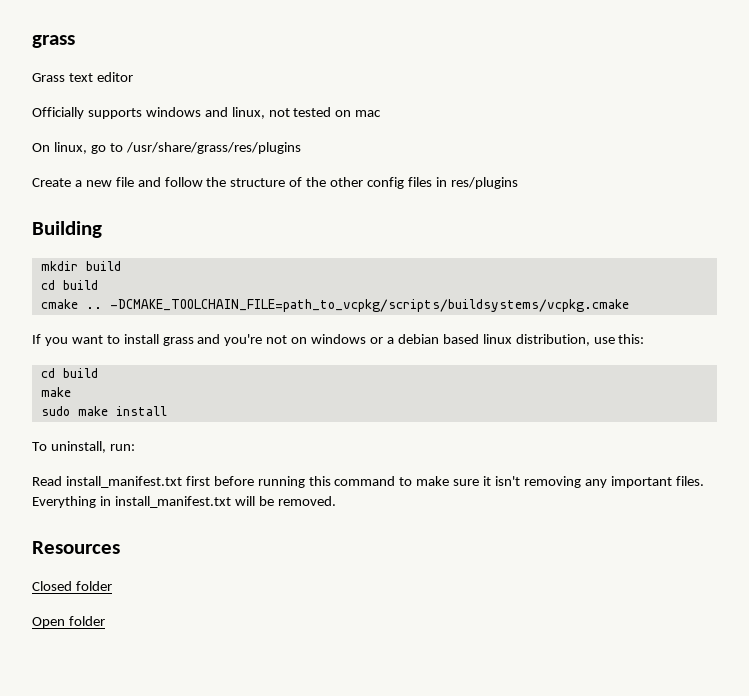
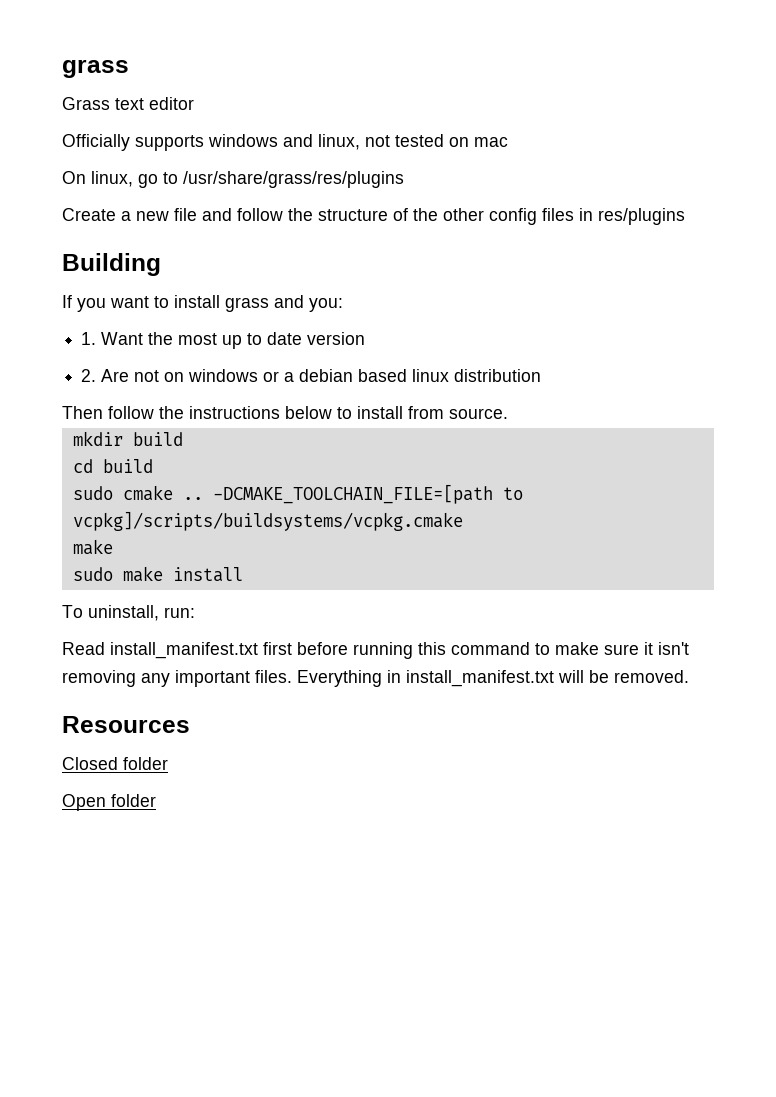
[40,261,121,271] [40,280,98,290] [40,299,629,312] // mkdir build // cd build // cmake .. -DCMAKE_TOOLCHAIN_FILE=path_to_vcpkg/scripts/buildsystems/vcpkg.cmake -> (161, 264) none
[224,334,263,346] you're -> [309,298,343,312] [81,332,366,349] [81,369,130,382] you: // 1. Want the most up to date version // 2. Are
[515,334,645,346] [40,368,98,378] distribution, use this: // cd build -> [454,369,542,382] [62,406,508,419] [72,431,183,446] [72,459,153,473] [72,484,523,504] [72,511,463,531] distribution // Then follow the instructions below to install from source. // mkdir build // cd build // sudo cmake .. -DCMAKE_TOOLCHAIN_FILE=[path to vcpkg]/scripts/buildsystems/vcpkg.cmake

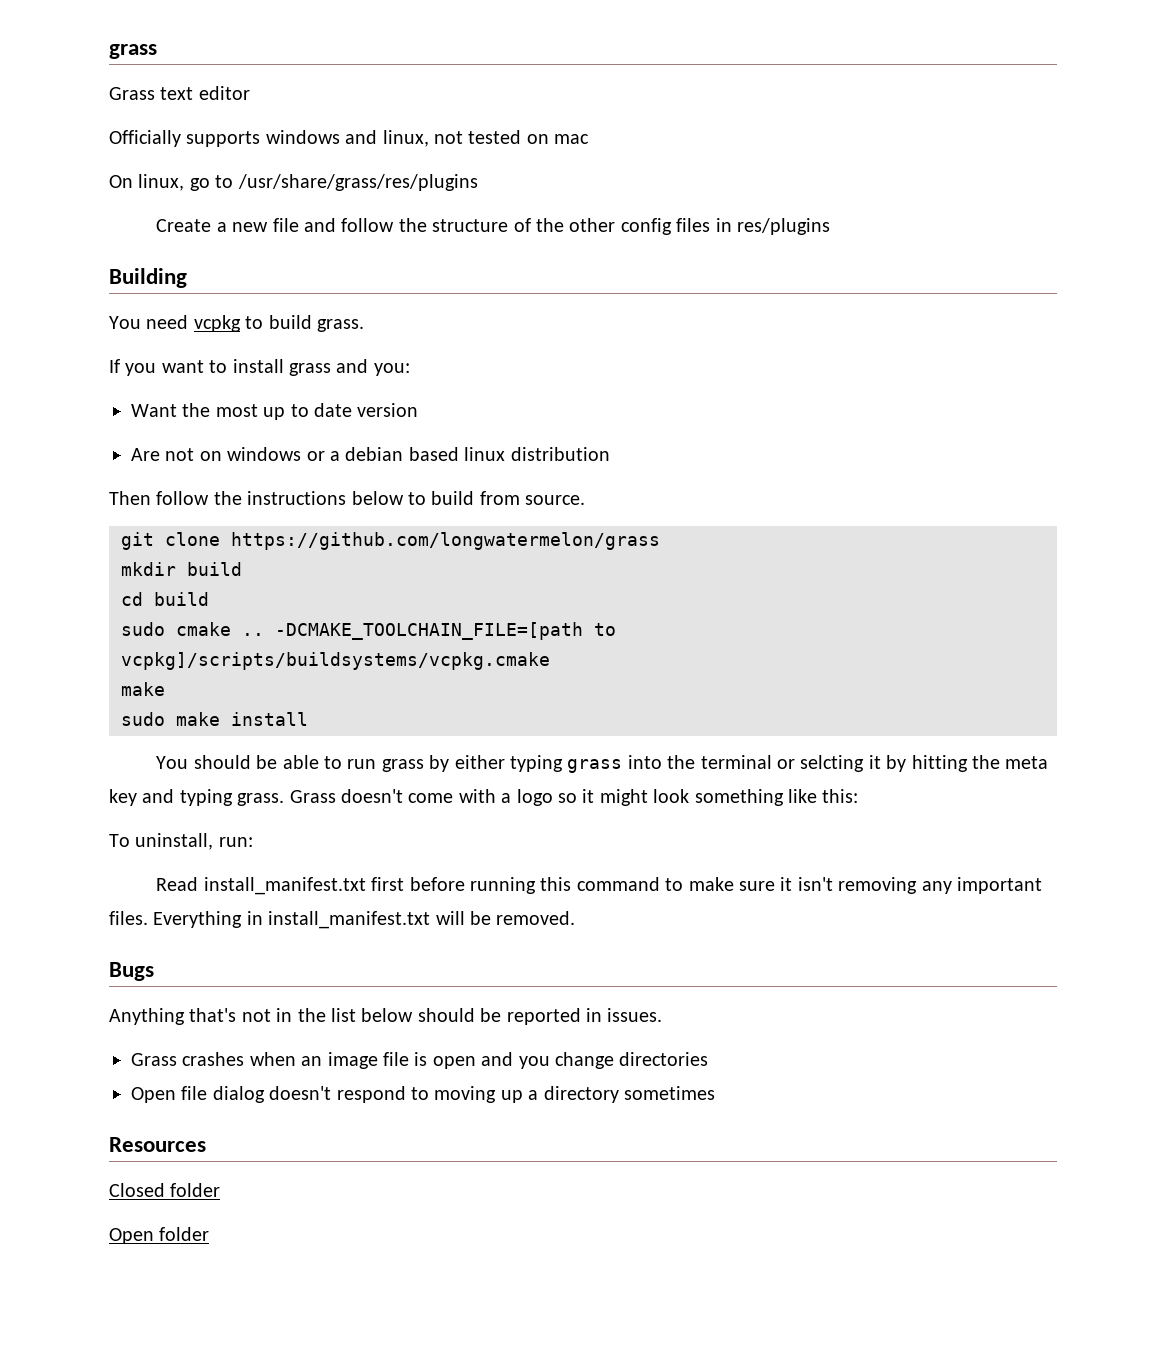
(161, 264) none -> [109,315,364,332] // You need vcpkg to build grass.
[81,332,97,345] 1. -> (410, 369) none
[81,369,97,382] 2. -> (419, 410) none
[357,406,403,419] install -> [431,491,475,505] build
(508, 413) none -> [121,532,660,550] // git clone https://github.com/longwatermelon/grass
(243, 574) none -> [156,755,1049,773] [109,789,859,806] // You should be able to run grass by either typing grass into the terminal or selcting it by hitting the meta key and typing grass. Grass doesn't come with a logo so it might look something like this:
(689, 676) none -> [109,962,154,981] [109,1008,663,1025] [131,1052,709,1069] [131,1086,715,1103] // Bugs // Anything that's not in the list below should be reported in issues. // Grass crashes when an image file is open and you change directories // Open file dialog doesn't respond to moving up a directory sometimes

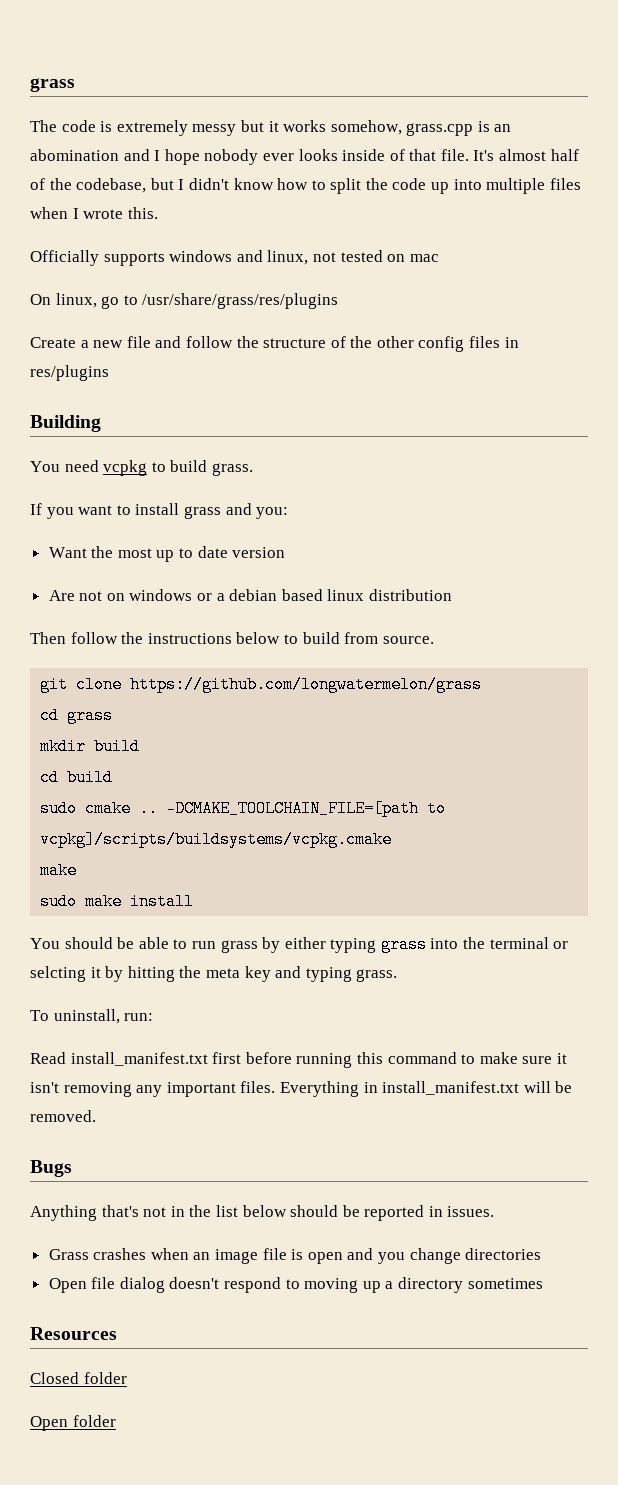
[109,44,157,59] [109,86,250,100] grass // Grass text editor -> [30,78,75,92] [30,120,512,136] [30,149,579,165] [30,178,581,194] [30,207,158,219] grass // The code is extremely messy but it works somehow, grass.cpp is an abomination and I hope nobody ever looks inside of that file. It's almost half of the codebase, but I didn't know how to split the code up into multiple files when I wrote this.
(660, 541) none -> [40,707,114,724] // cd grass
[289,789,859,806] Grass doesn't come with a logo so it might look something like this: -> (398, 975) none

